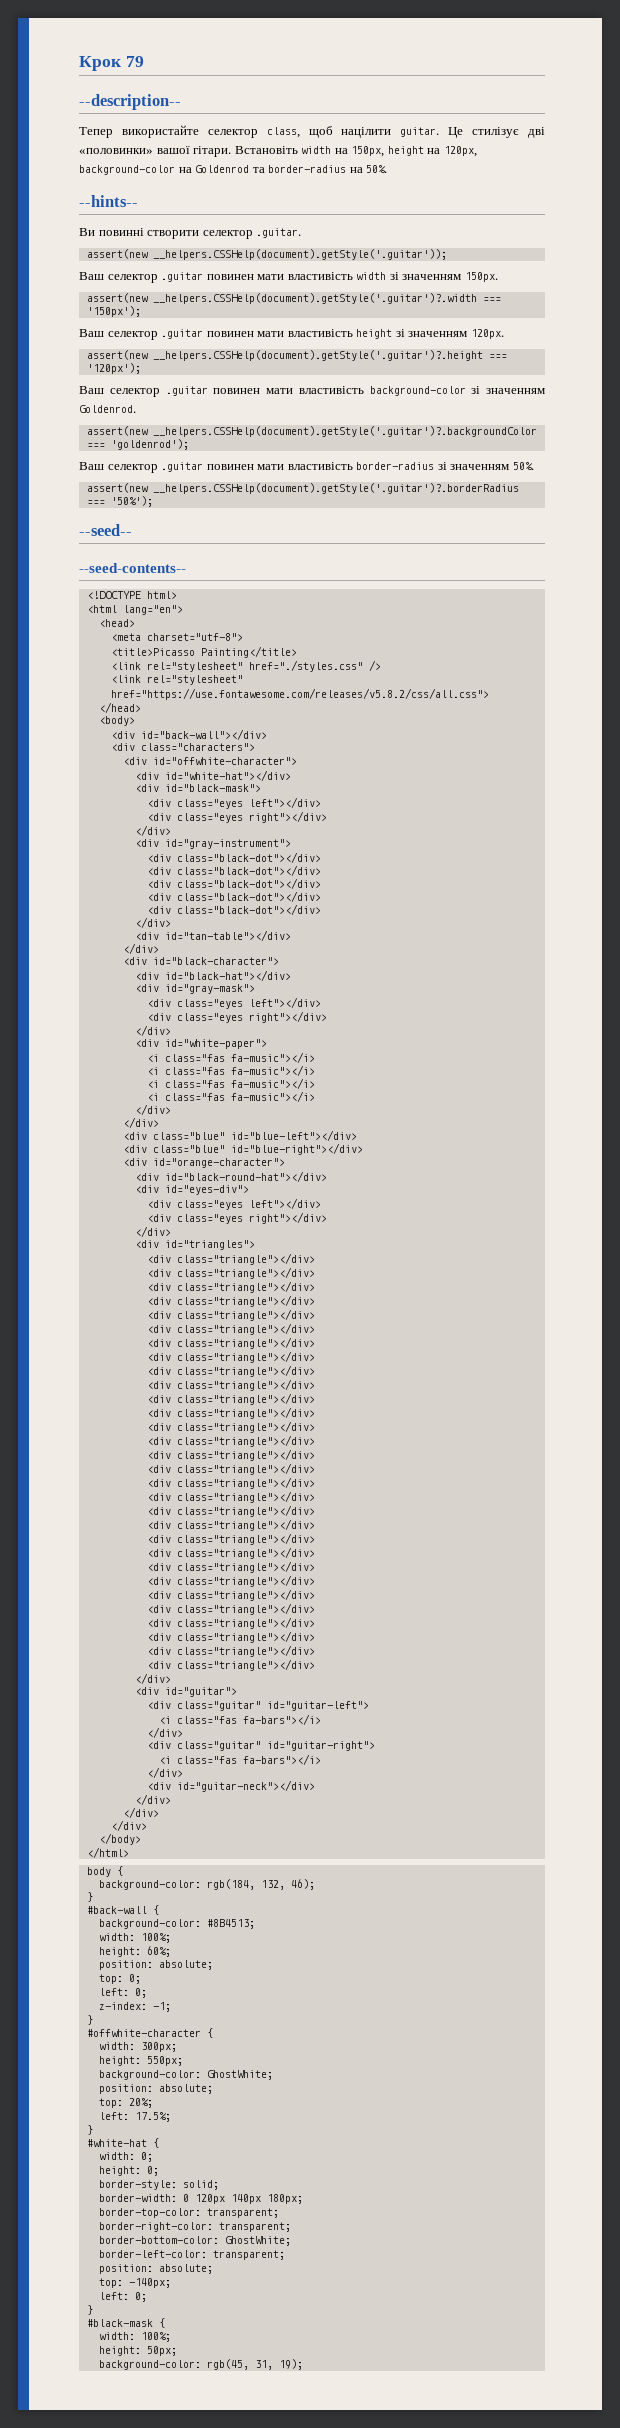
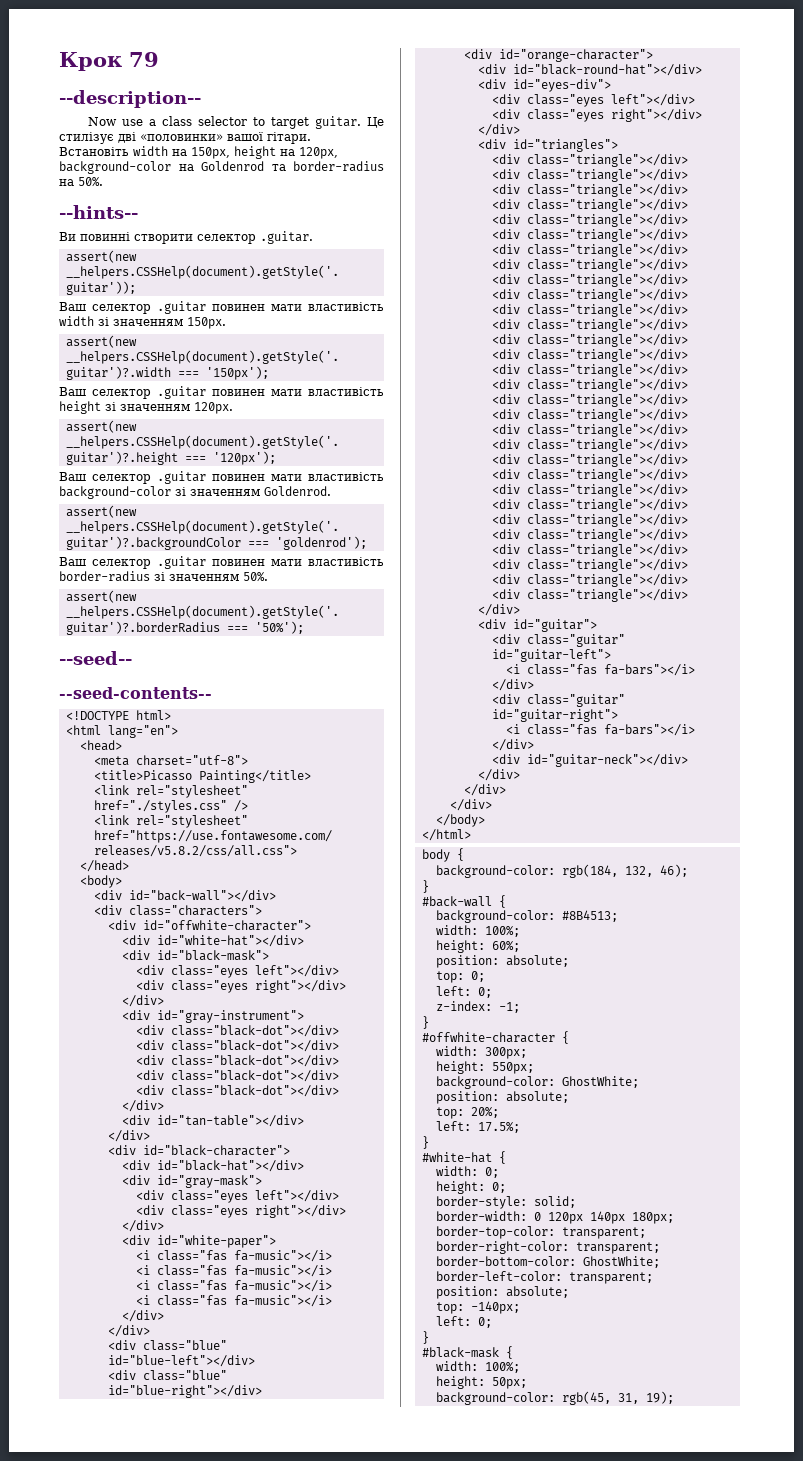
[79,125,392,138] Тепер використайте селектор class, щоб націлити -> [88,116,310,129] Now use a class selector to target

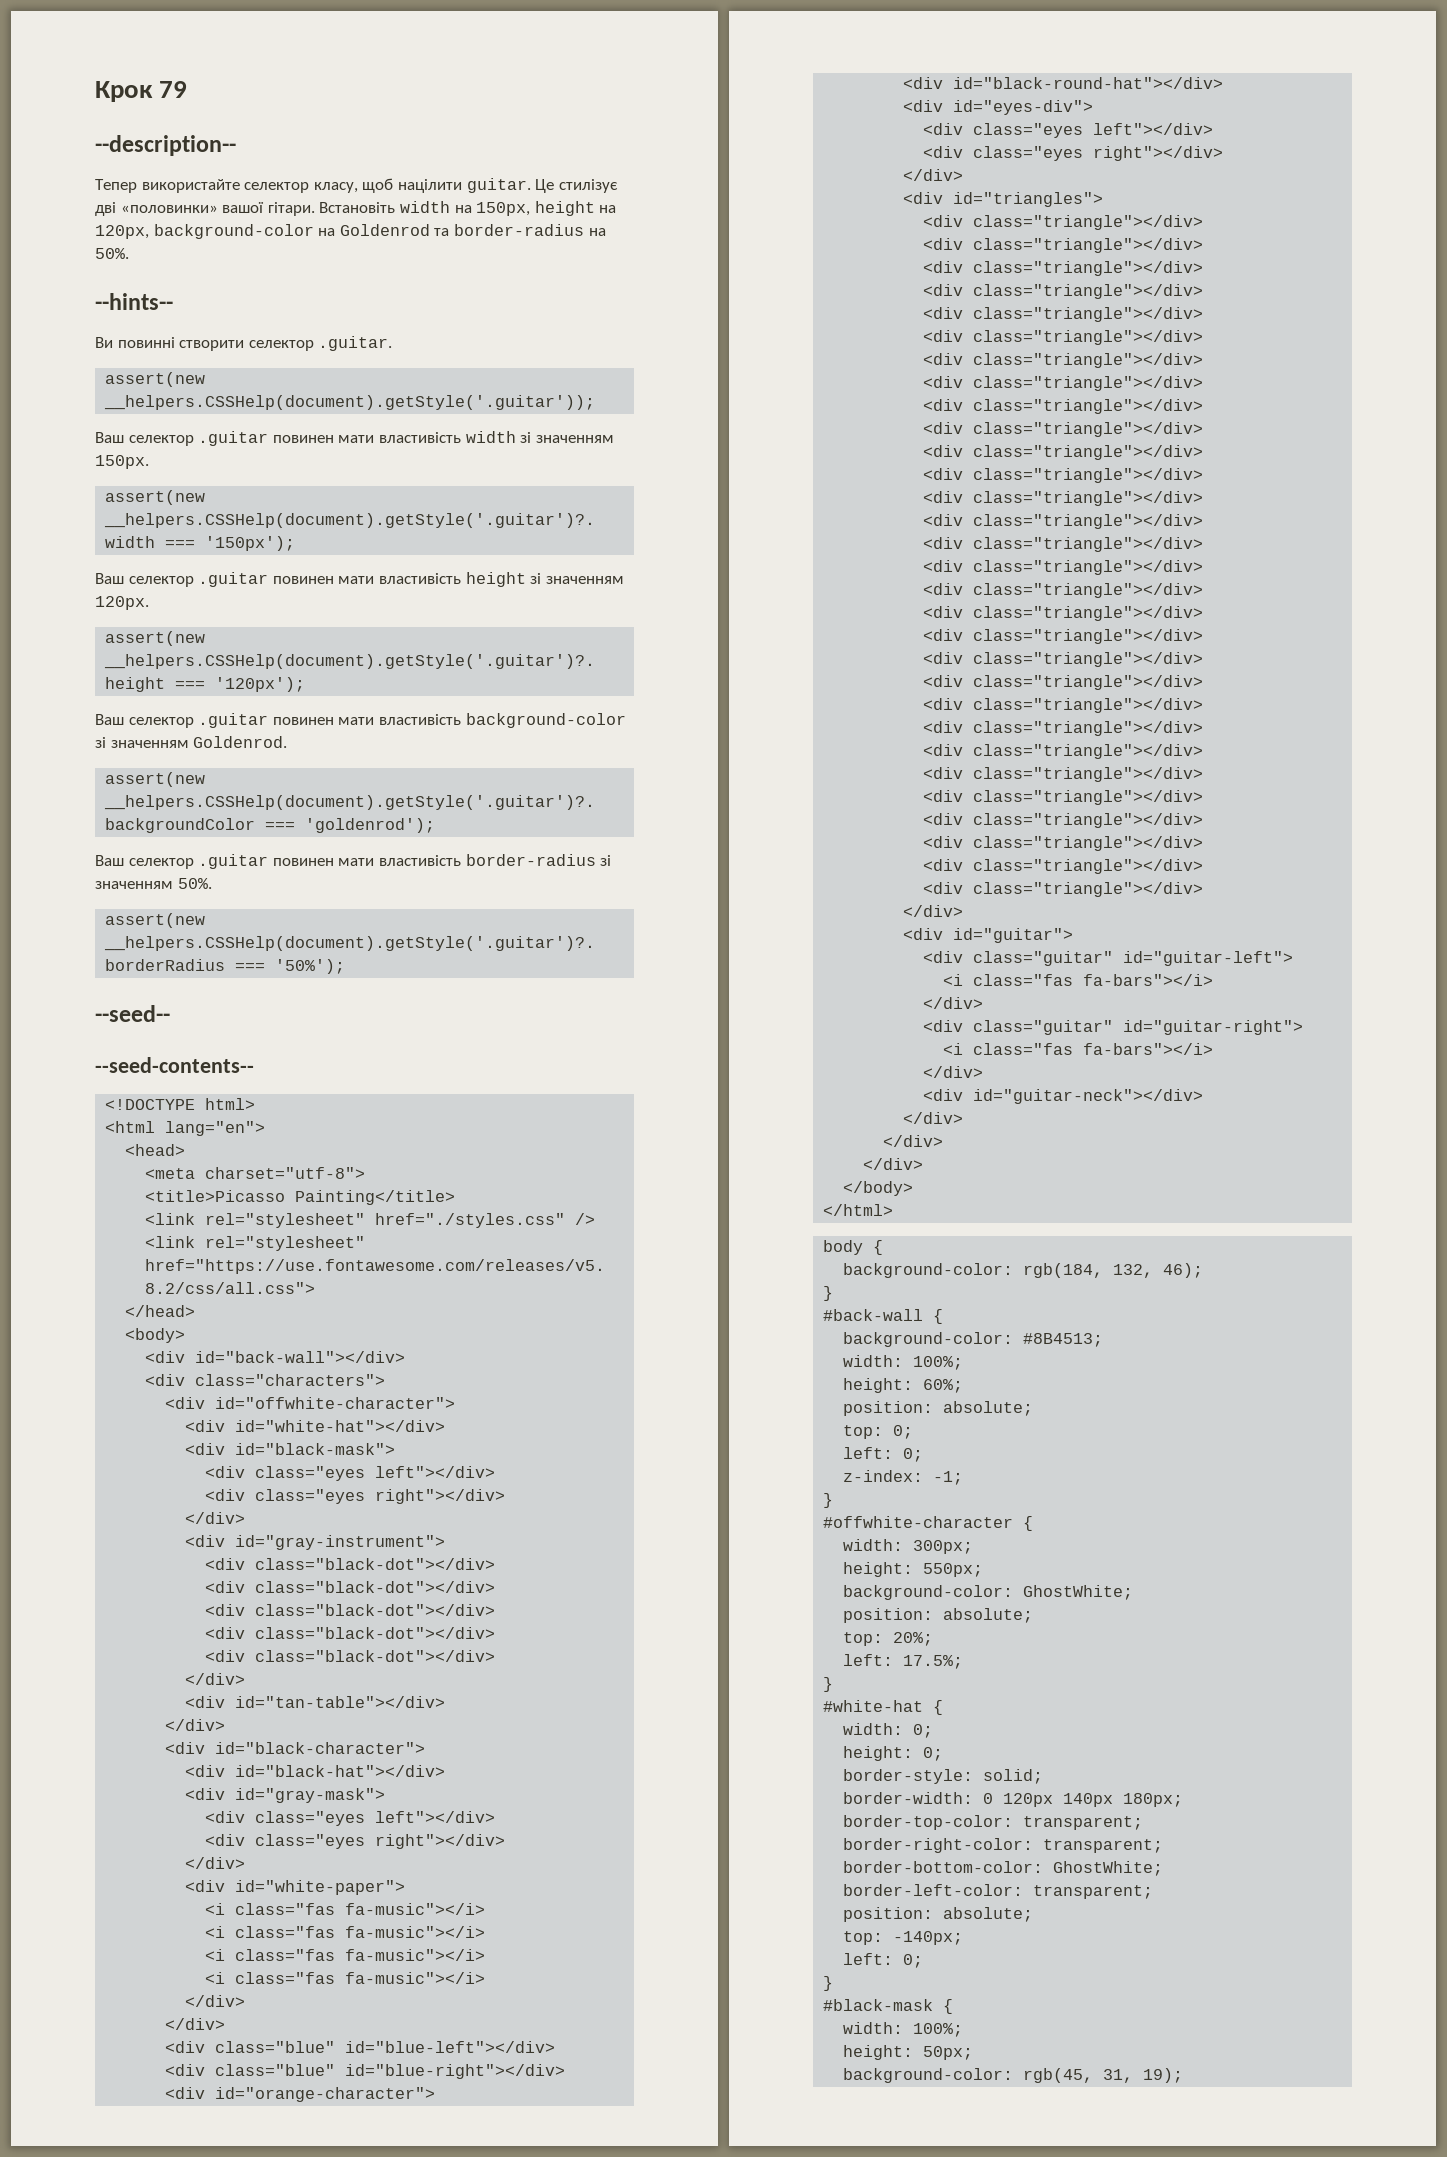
[88,116,310,129] Now use a class selector to target -> [95,178,462,193] Тепер використайте селектор класу, щоб націлити

